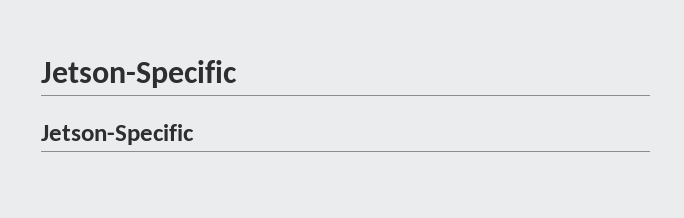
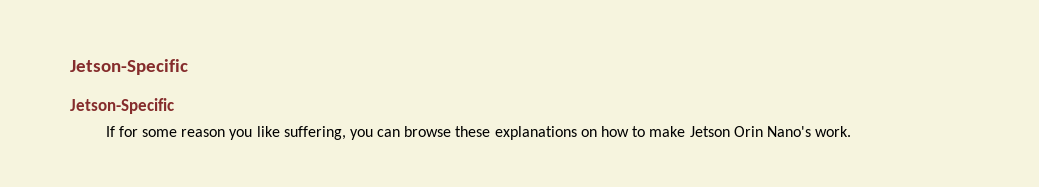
(194, 134) none -> [105,126,852,140] // If for some reason you like suffering, you can browse these explanations on how to make Jetson Orin Nano's work.

